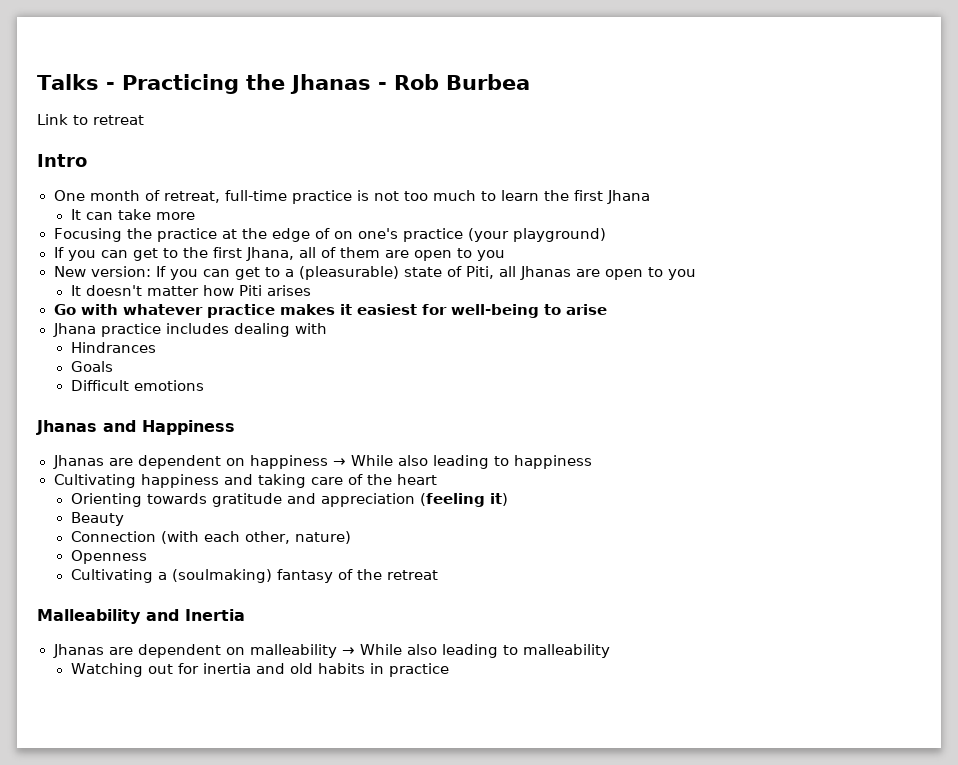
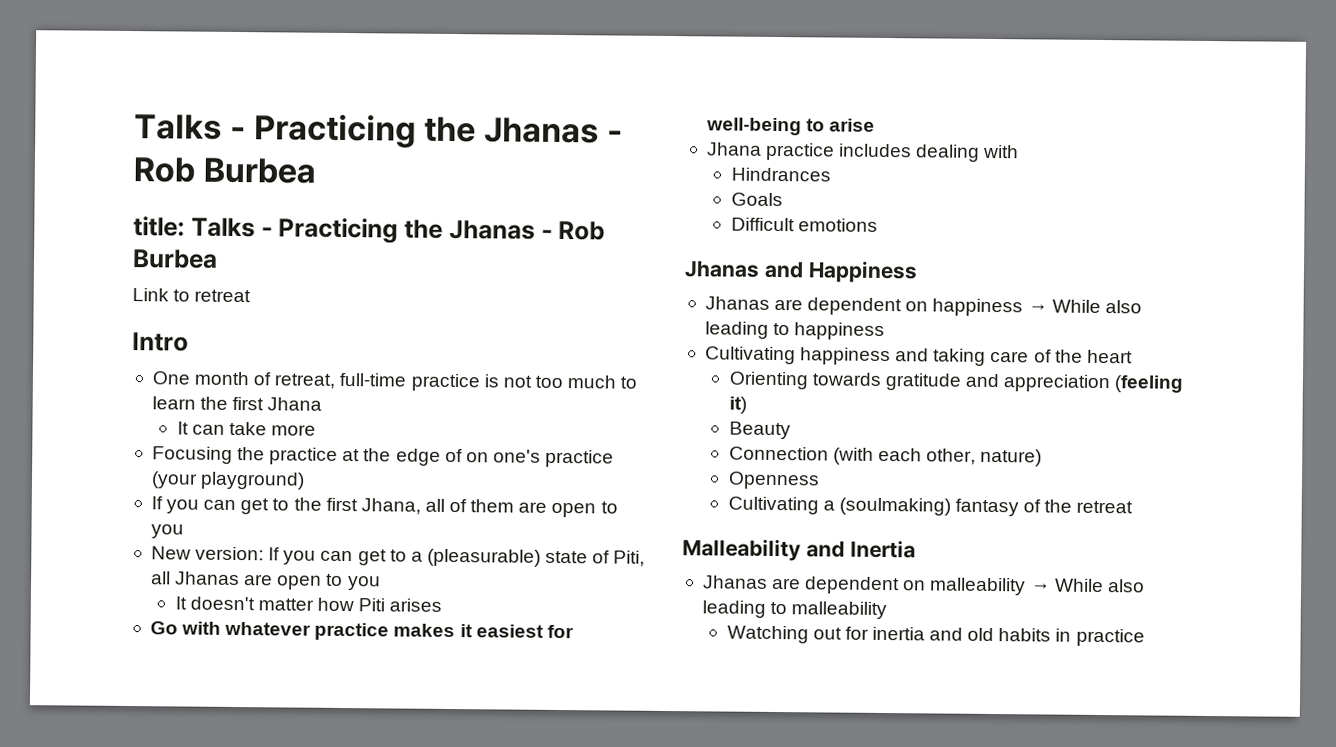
[37,74,530,94] Talks - Practicing the Jhanas - Rob Burbea -> [134,113,624,149] [133,157,317,184] [133,216,606,244] [132,249,218,269] Talks - Practicing the Jhanas - Rob Burbea // title: Talks - Practicing the Jhanas - Rob Burbea

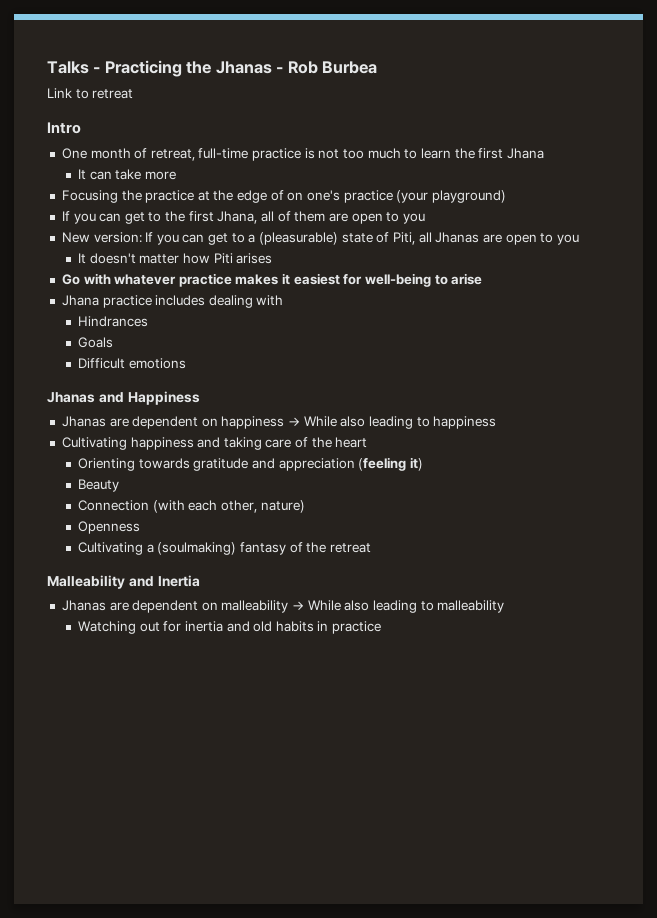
[134,113,624,149] [133,157,317,184] [133,216,606,244] [132,249,218,269] Talks - Practicing the Jhanas - Rob Burbea // title: Talks - Practicing the Jhanas - Rob Burbea -> [47,60,378,77] Talks - Practicing the Jhanas - Rob Burbea

